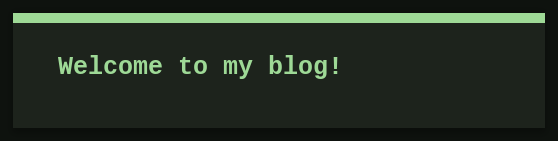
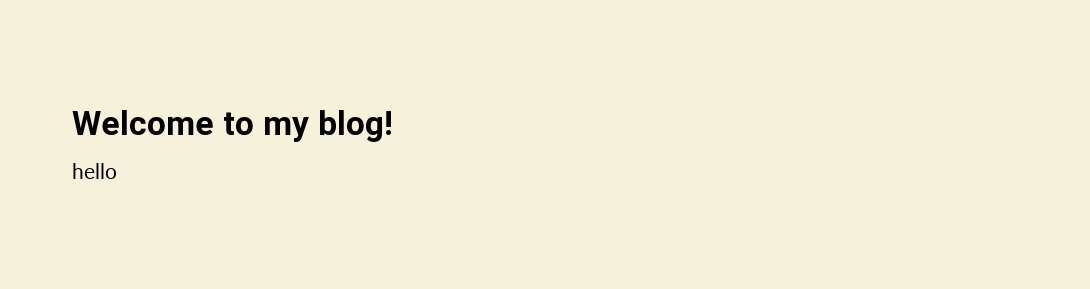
(343, 67) none -> [72,163,117,179] // hello

